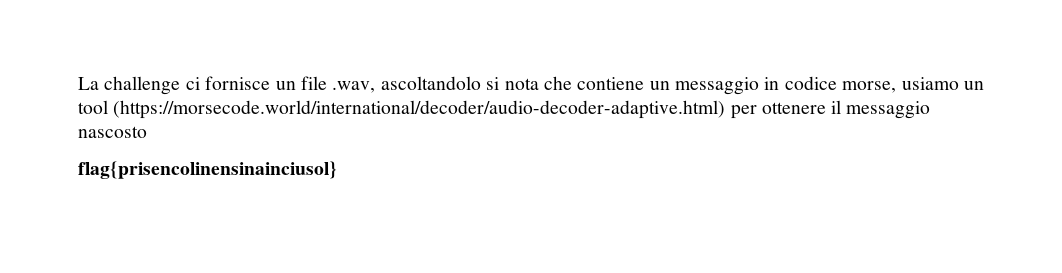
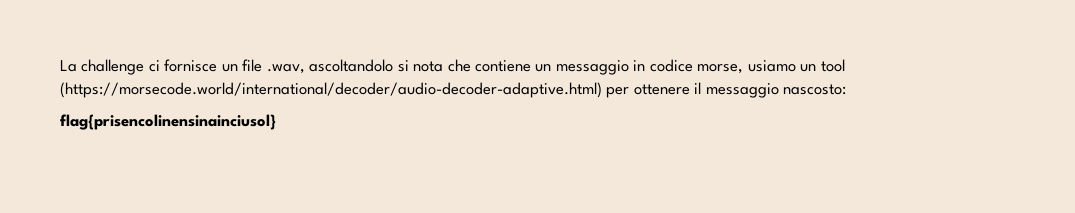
[78,126,147,138] nascosto -> [783,84,847,95] nascosto:

